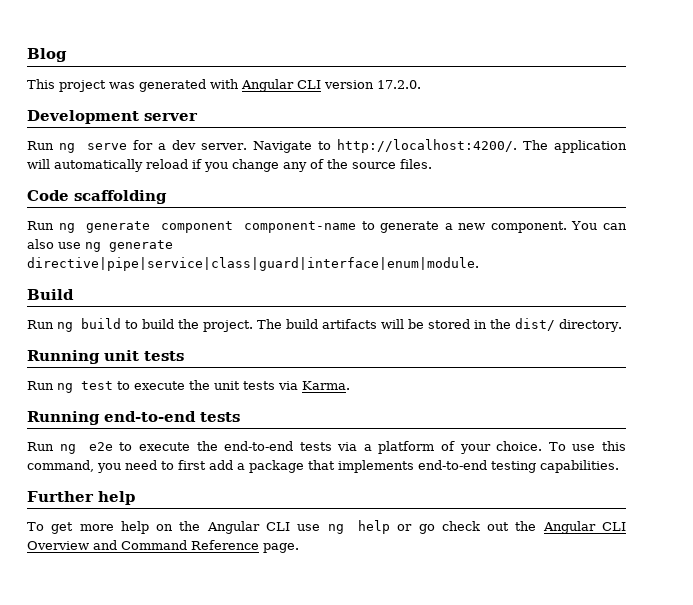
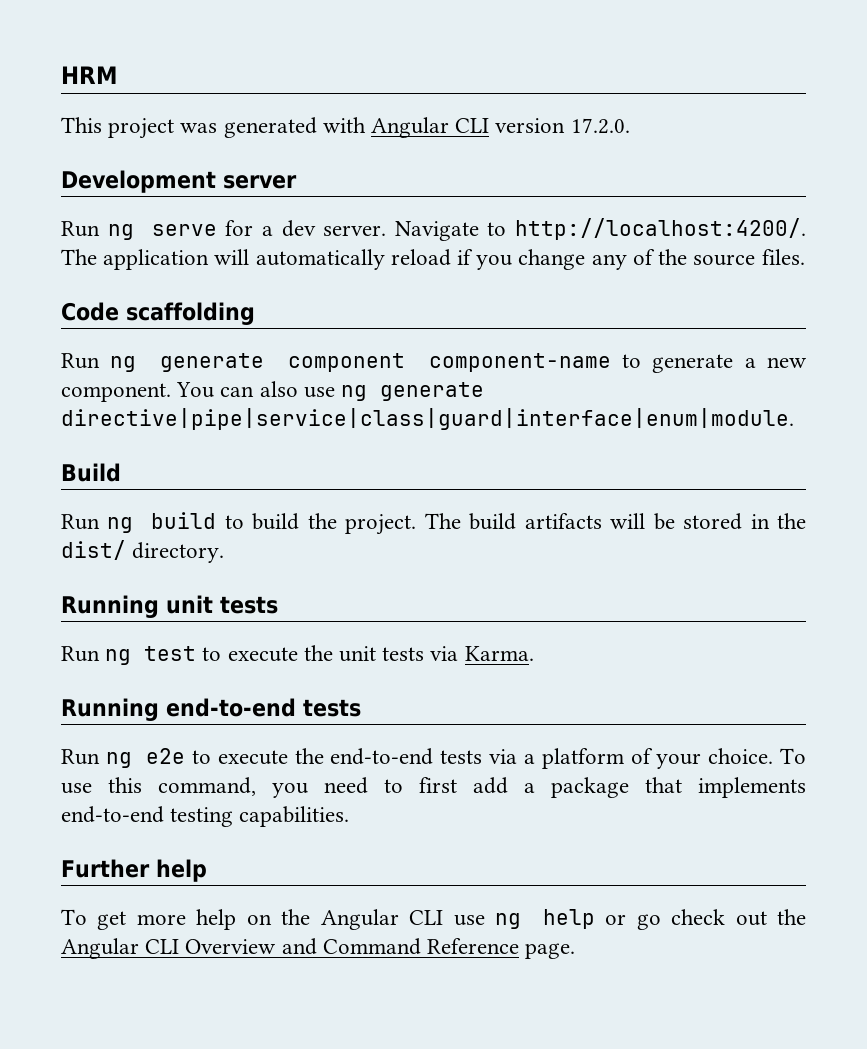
[27,48,67,62] Blog -> [61,66,118,84] HRM

